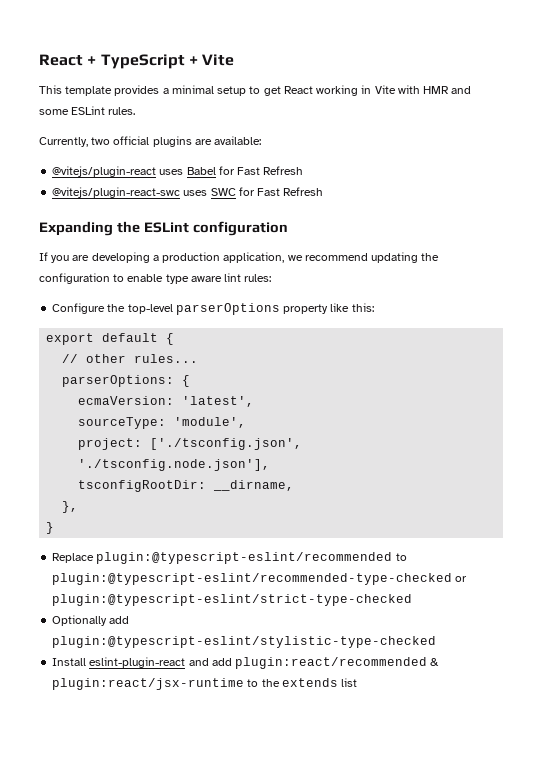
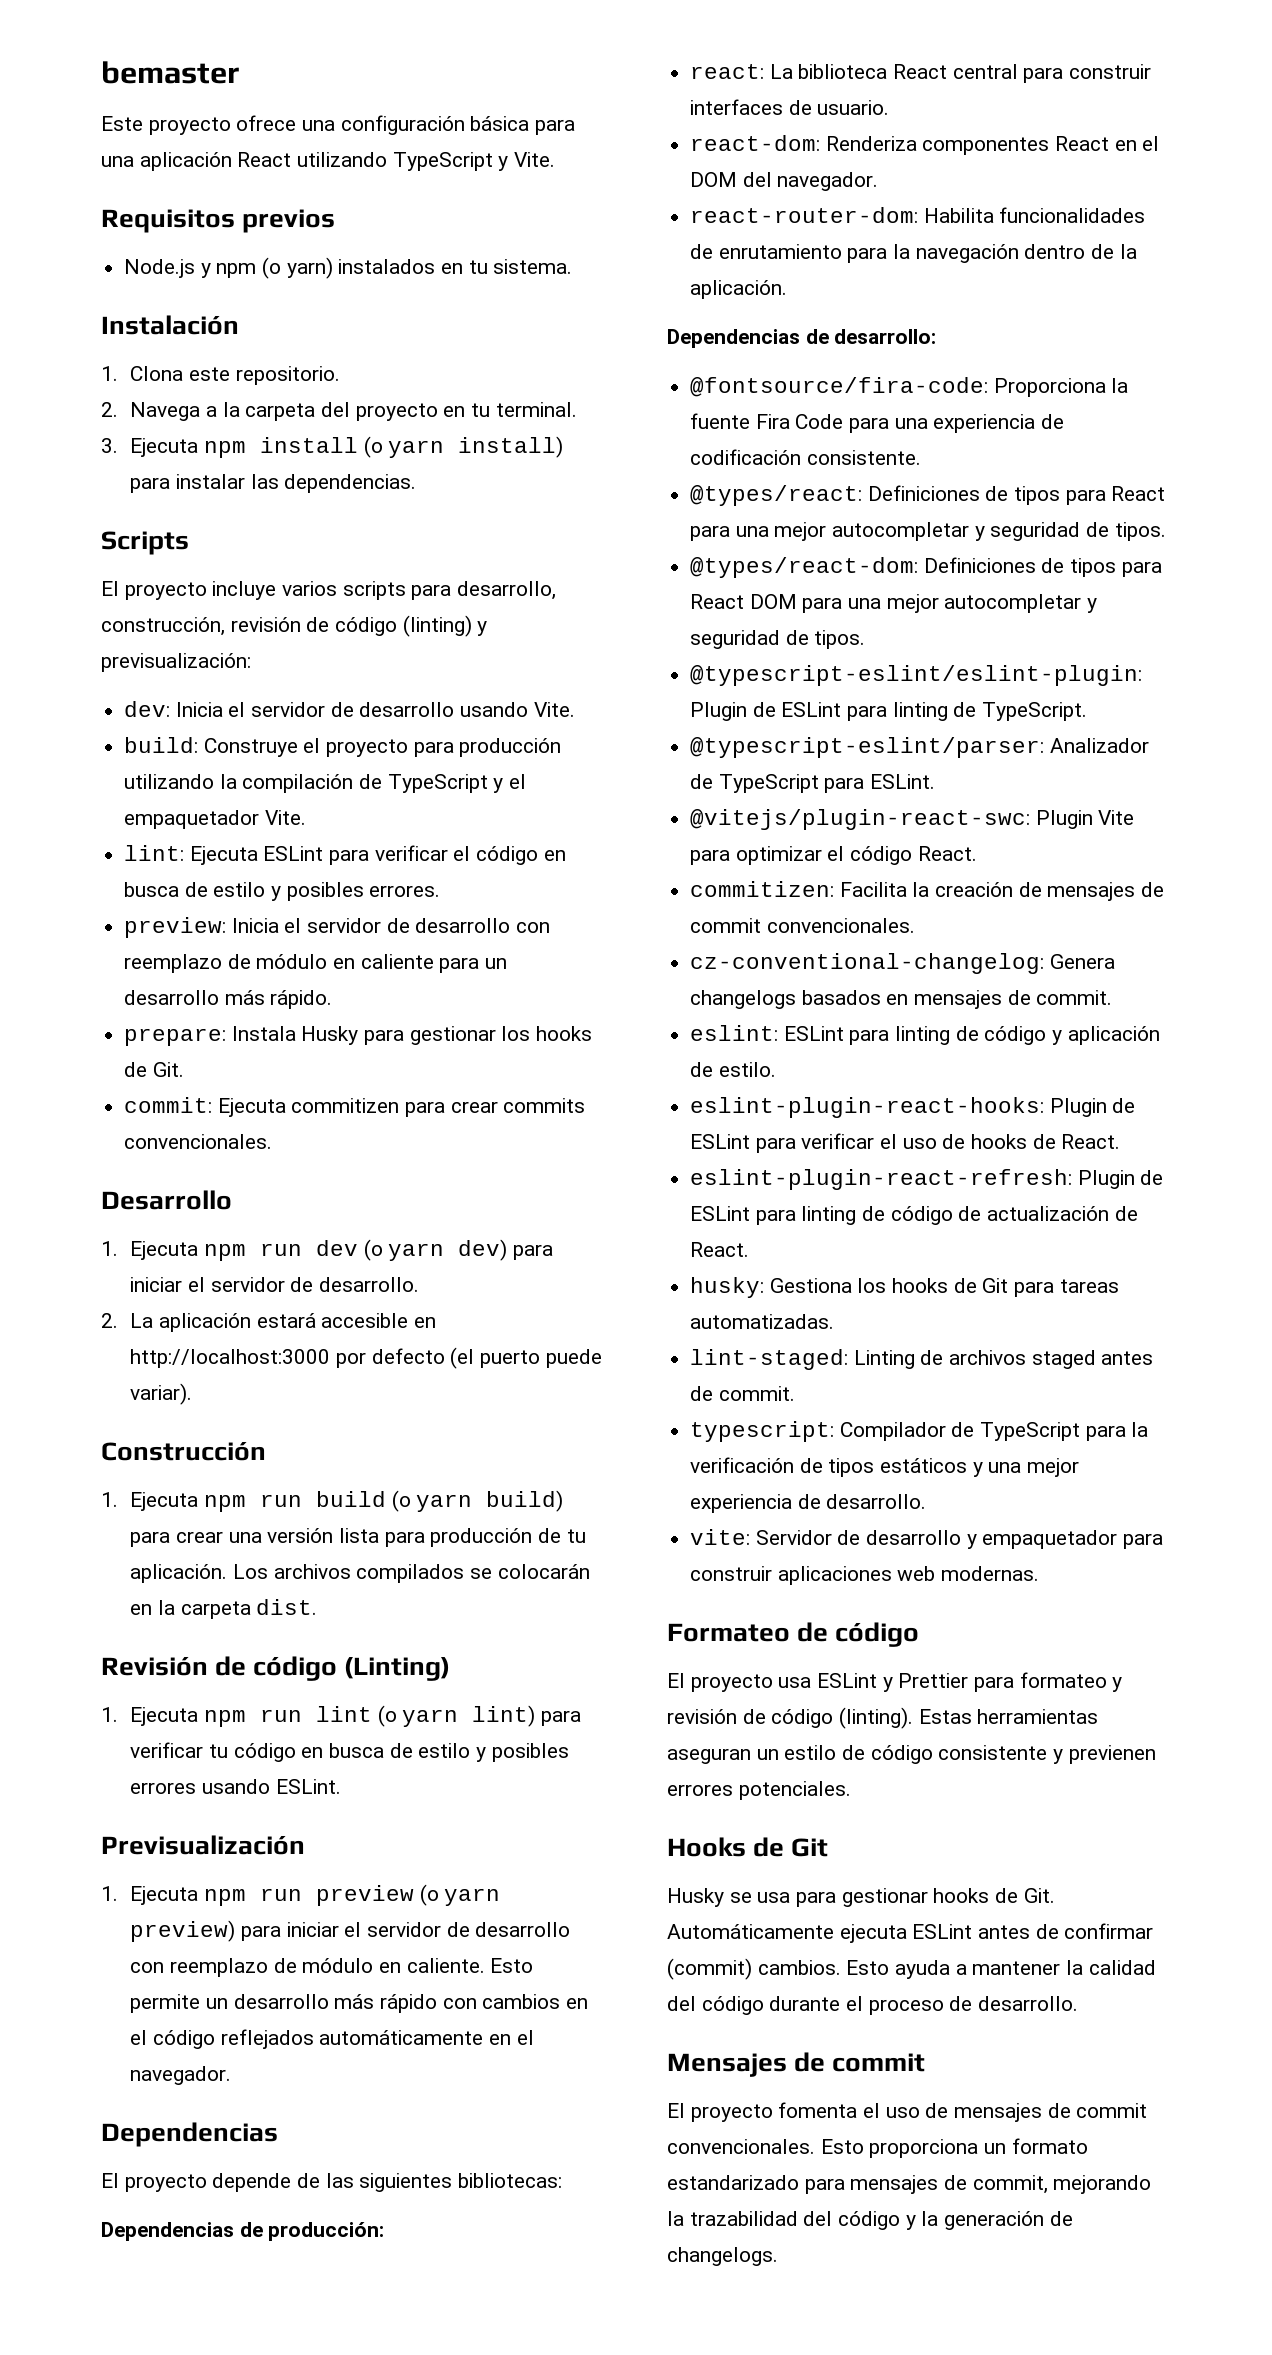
[39,54,235,69] [39,85,472,96] [39,106,136,115] [39,136,262,147] [52,166,304,177] [52,187,324,198] [39,221,288,236] [39,252,440,263] [39,273,272,284] [52,303,374,315] [46,333,175,345] [62,354,199,363] [62,375,191,387] [78,396,255,407] [78,417,247,429] [78,438,303,450] [78,459,271,471] [78,480,295,492] [62,501,79,513] [46,522,55,534] [52,552,407,564] [52,573,468,585] [52,594,413,606] [52,615,130,626] [52,636,437,648] [52,657,440,669] [52,678,358,690] React + TypeScript + Vite // This template provides a minimal setup to get React working in Vite with HMR and some ESLint rules. // Currently, two official plugins are available: // @vitejs/plugin-react uses Babel for Fast Refresh // @vitejs/plugin-react-swc uses SWC for Fast Refresh // Expanding the ESLint configuration // If you are developing a production application, we recommend updating the configuration to enable type aware lint rules: // Configure the top-level parserOptions property like this: // export default { // // other rules... // parserOptions: { // ecmaVersion: 'latest', // sourceType: 'module', // project: ['./tsconfig.json', './tsconfig.node.json'], // tsconfigRootDir: __dirname, // }, // } // Replace plugin:@typescript-eslint/recommended to plugin:@typescript-eslint/recommended-type-checked or plugin:@typescript-eslint/strict-type-checked // Optionally add plugin:@typescript-eslint/stylistic-type-checked // Install eslint-plugin-react and add plugin:react/recommended & plugin:react/jsx-runtime to the extends list -> [101,61,239,84] [101,115,576,135] [101,152,556,171] [101,209,336,233] [124,257,573,279] [101,315,239,335] [101,366,340,385] [101,402,577,421] [101,436,564,458] [130,474,417,493] [101,531,189,555] [101,581,557,600] [101,615,488,637] [101,653,251,672] [124,701,575,717] [124,737,562,757] [124,774,527,793] [124,810,306,829] [124,845,566,865] [124,882,441,901] [124,917,551,938] [124,954,508,973] [124,990,333,1009] [124,1026,593,1046] [124,1062,184,1077] [124,1097,586,1117] [124,1134,273,1149] [101,1190,232,1210] [101,1239,554,1261] [130,1277,420,1292] [101,1313,437,1332] [130,1347,602,1369] [130,1383,193,1405] [101,1441,266,1461] [101,1490,564,1512] [130,1528,586,1547] [130,1564,590,1583] [130,1599,318,1619] [101,1656,451,1681] [101,1705,582,1727] [130,1742,569,1762] [130,1779,341,1794] [101,1835,305,1855] [101,1884,501,1906] [130,1920,571,1942] [130,1958,534,1977] [130,1994,589,2013] [130,2029,534,2049] [130,2066,232,2085] [101,2122,278,2147] [101,2173,563,2192] [101,2222,385,2241] [690,64,1152,83] [690,99,890,115] [690,135,1160,155] [690,172,879,191] [690,207,1146,223] [690,244,1137,263] [690,280,788,299] [667,329,937,348] [690,377,1129,397] [690,413,1065,433] [690,449,921,465] [690,485,1166,506] [690,522,1166,541] [690,557,1162,578] [690,594,1098,613] [690,630,866,649] [690,665,1143,686] [690,702,1088,721] [690,737,1149,758] [690,774,936,793] [690,809,1135,830] [690,846,977,865] [690,881,1165,901] [690,918,915,933] [690,953,1115,974] [690,990,1113,1009] [690,1025,1160,1045] [690,1062,776,1077] [690,1097,1136,1118] [690,1133,1121,1153] [690,1169,1164,1190] [690,1206,1138,1225] [690,1242,750,1257] [690,1277,1119,1298] [690,1314,835,1329] [690,1349,1154,1370] [690,1386,795,1401] [690,1421,1149,1442] [690,1457,1080,1477] [690,1494,927,1513] [690,1529,1164,1549] [690,1566,1040,1585] [667,1622,920,1647] [667,1672,1123,1692] [667,1707,1099,1729] [667,1745,1156,1764] [667,1781,851,1800] [667,1837,829,1857] [667,1888,1055,1907] [667,1923,1154,1943] [667,1958,1156,1980] [667,1996,1079,2015] [667,2052,926,2077] [667,2102,1148,2122] [667,2138,1088,2158] [667,2175,1152,2194] [667,2211,1073,2230] [667,2247,778,2266] bemaster // Este proyecto ofrece una configuración básica para una aplicación React utilizando TypeScript y Vite. // Requisitos previos // Node.js y npm (o yarn) instalados en tu sistema. // Instalación // 1. Clona este repositorio. // 2. Navega a la carpeta del proyecto en tu terminal. // 3. Ejecuta npm install (o yarn install) para instalar las dependencias. // Scripts // El proyecto incluye varios scripts para desarrollo, construcción, revisión de código (linting) y previsualización: // dev: Inicia el servidor de desarrollo usando Vite. // build: Construye el proyecto para producción utilizando la compilación de TypeScript y el empaquetador Vite. // lint: Ejecuta ESLint para verificar el código en busca de estilo y posibles errores. // preview: Inicia el servidor de desarrollo con reemplazo de módulo en caliente para un desarrollo más rápido. // prepare: Instala Husky para gestionar los hooks de Git. // commit: Ejecuta commitizen para crear commits convencionales. // Desarrollo // 1. Ejecuta npm run dev (o yarn dev) para iniciar el servidor de desarrollo. // 2. La aplicación estará accesible en http://localhost:3000 por defecto (el puerto puede variar). // Construcción // 1. Ejecuta npm run build (o yarn build) para crear una versión lista para producción de tu aplicación. Los archivos compilados se colocarán en la carpeta dist. // Revisión de código (Linting) // 1. Ejecuta npm run lint (o yarn lint) para verificar tu código en busca de estilo y posibles errores usando ESLint. // Previsualización // 1. Ejecuta npm run preview (o yarn preview) para iniciar el servidor de desarrollo con reemplazo de módulo en caliente. Esto permite un desarrollo más rápido con cambios en el código reflejados automáticamente en el navegador. // Dependencias // El proyecto depende de las siguientes bibliotecas: // Dependencias de producción: // react: La biblioteca React central para construir interfaces de usuario. // react-dom: Renderiza componentes React en el DOM del navegador. // react-router-dom: Habilita funcionalidades de enrutamiento para la navegación dentro de la aplicación. // Dependencias de desarrollo: // @fontsource/fira-code: Proporciona la fuente Fira Code para una experiencia de codificación consistente. // @types/react: Definiciones de tipos para React para una mejor autocompletar y seguridad de tipos. // @types/react-dom: Definiciones de tipos para React DOM para una mejor autocompletar y seguridad de tipos. // @typescript-eslint/eslint-plugin: Plugin de ESLint para linting de TypeScript. // @typescript-eslint/parser: Analizador de TypeScript para ESLint. // @vitejs/plugin-react-swc: Plugin Vite para optimizar el código React. // commitizen: Facilita la creación de mensajes de commit convencionales. // cz-conventional-changelog: Genera changelogs basados en mensajes de commit. // eslint: ESLint para linting de código y aplicación de estilo. // eslint-plugin-react-hooks: Plugin de ESLint para verificar el uso de hooks de React. // eslint-plugin-react-refresh: Plugin de ESLint para linting de código de actualización de React. // husky: Gestiona los hooks de Git para tareas automatizadas. // lint-staged: Linting de archivos staged antes de commit. // typescript: Compilador de TypeScript para la verificación de tipos estáticos y una mejor experiencia de desarrollo. // vite: Servidor de desarrollo y empaquetador para construir aplicaciones web modernas. // Formateo de código // El proyecto usa ESLint y Prettier para formateo y revisión de código (linting). Estas herramientas aseguran un estilo de código consistente y previenen errores potenciales. // Hooks de Git // Husky se usa para gestionar hooks de Git. Automáticamente ejecuta ESLint antes de confirmar (commit) cambios. Esto ayuda a mantener la calidad del código durante el proceso de desarrollo. // Mensajes de commit // El proyecto fomenta el uso de mensajes de commit convencionales. Esto proporciona un formato estandarizado para mensajes de commit, mejorando la trazabilidad del código y la generación de changelogs.

